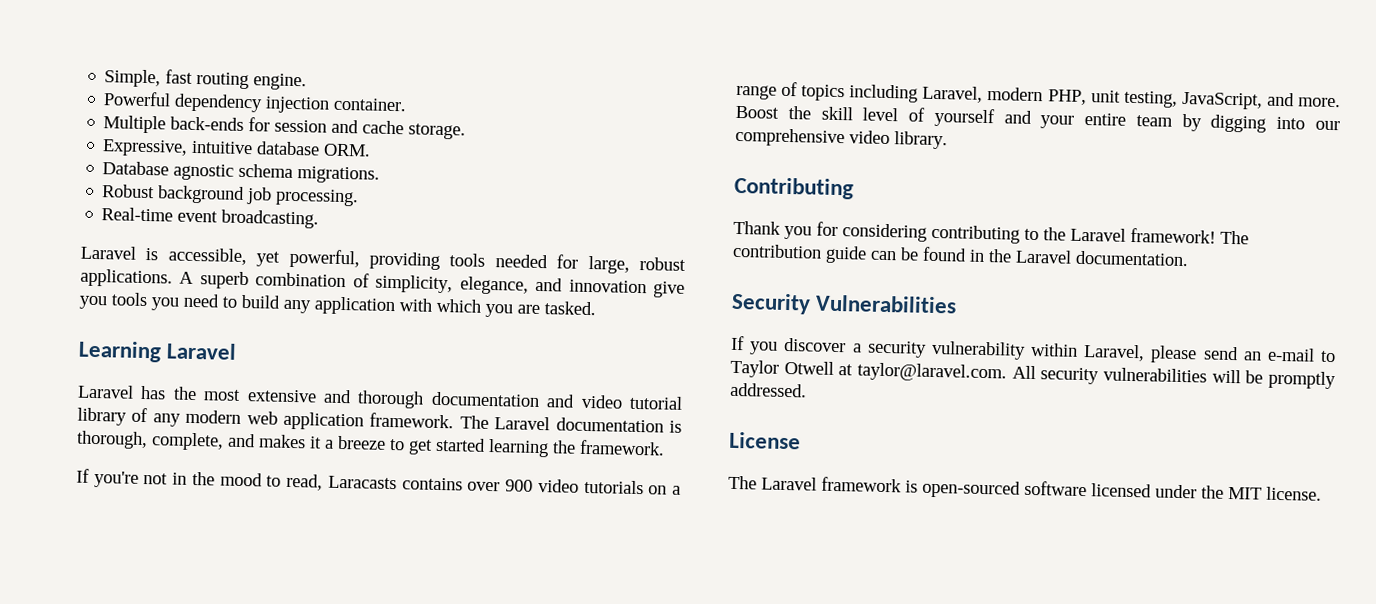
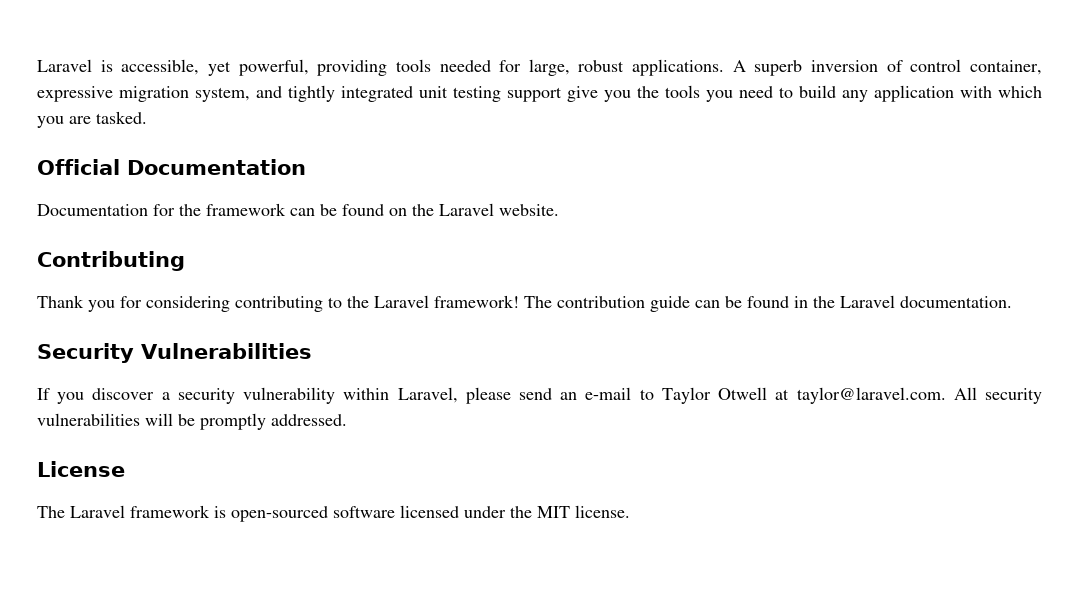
[104,69,308,91] [103,91,408,114] [103,115,467,140] [102,139,372,157] [102,161,381,184] [102,184,360,207] [101,207,320,229] Simple, fast routing engine. // Powerful dependency injection container. // Multiple back-ends for session and cache storage. // Expressive, intuitive database ORM. // Database agnostic schema migrations. // Robust background job processing. // Real-time event broadcasting. // -> (37, 65) none
[255,272,647,295] combination of simplicity, elegance, and innovation -> [811,59,1042,75] [37,85,562,102] inversion of control container, expressive migration system, and tightly integrated unit testing support
(107, 302) none -> [637,86,659,98] the
[78,340,238,363] [77,384,683,410] [77,407,682,433] [76,430,665,458] [76,468,681,495] [736,81,1341,110] [735,105,1340,133] [735,127,948,150] Learning Laravel // Laravel has the most extensive and thorough documentation and video tutorial library of any modern web application framework. The Laravel documentation is thorough, complete, and makes it a breeze to get started learning the framework. // If you're not in the mood to read, Laracasts contains over 900 video tutorials on a range of topics including Laravel, modern PHP, unit testing, JavaScript, and more. Boost the skill level of yourself and your entire team by digging into our comprehensive video library. -> [37,159,306,175] [37,203,559,216] Official Documentation // Documentation for the framework can be found on the Laravel website.

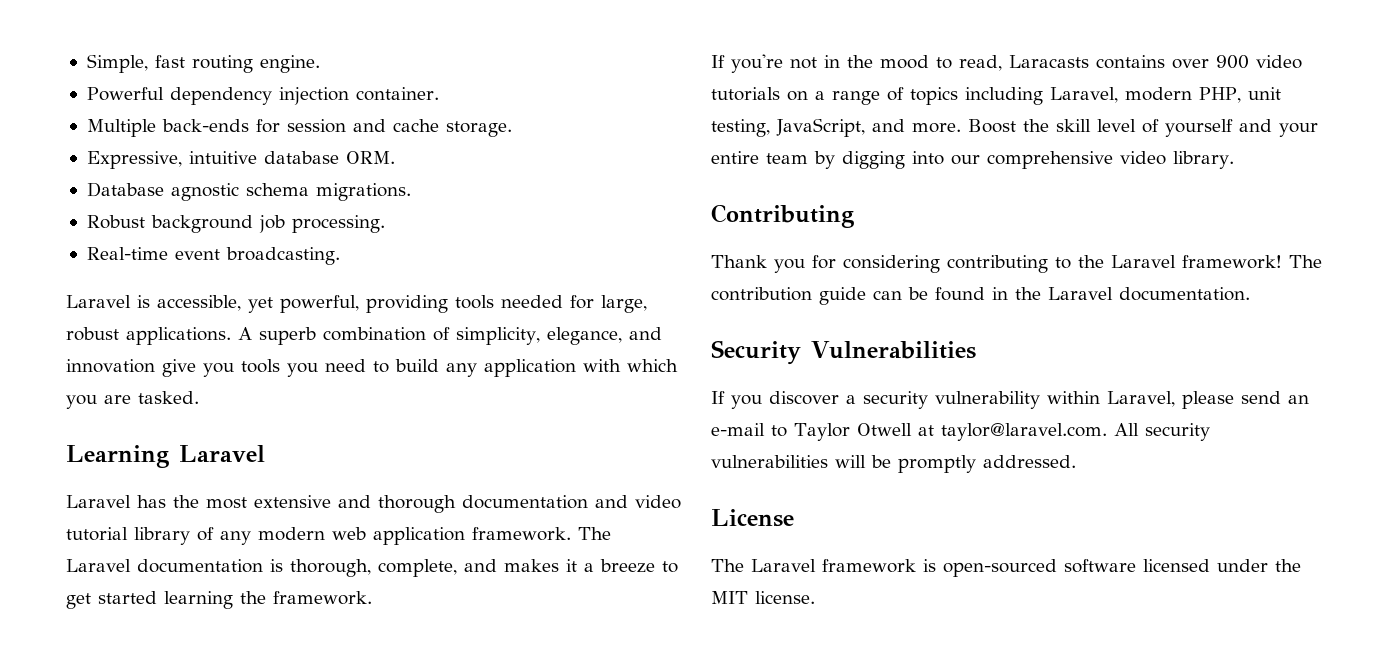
(37, 65) none -> [86,54,320,73] [86,87,439,105] [86,119,512,137] [86,151,395,169] [86,182,411,201] [86,215,385,233] [86,247,340,265] Simple, fast routing engine. // Powerful dependency injection container. // Multiple back-ends for session and cache storage. // Expressive, intuitive database ORM. // Database agnostic schema migrations. // Robust background job processing. // Real-time event broadcasting. //
[811,59,1042,75] [37,85,562,102] inversion of control container, expressive migration system, and tightly integrated unit testing support -> [323,327,662,345] [66,359,155,373] combination of simplicity, elegance, and innovation
[637,86,659,98] the -> (234, 370) none
[37,159,306,175] [37,203,559,216] Official Documentation // Documentation for the framework can be found on the Laravel website. -> [66,445,265,468] [66,495,681,513] [66,527,611,545] [66,559,678,577] [66,591,372,609] [711,54,1302,73] [711,87,1281,105] [711,118,1318,137] [711,151,1234,169] Learning Laravel // Laravel has the most extensive and thorough documentation and video tutorial library of any modern web application framework. The Laravel documentation is thorough, complete, and makes it a breeze to get started learning the framework. // If you're not in the mood to read, Laracasts contains over 900 video tutorials on a range of topics including Laravel, modern PHP, unit testing, JavaScript, and more. Boost the skill level of yourself and your entire team by digging into our comprehensive video library.

